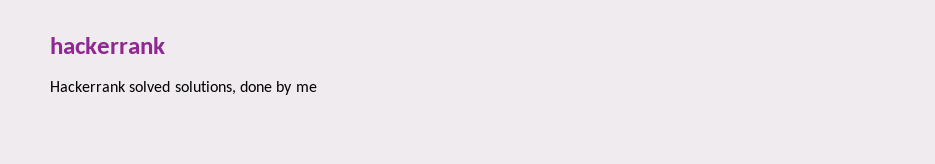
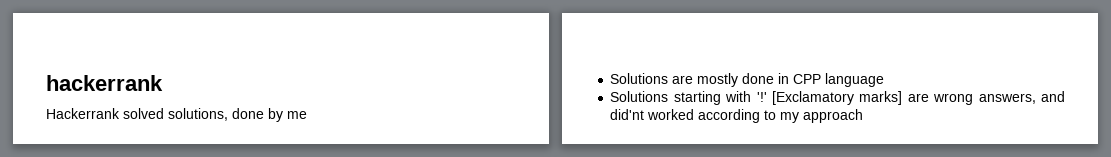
(317, 88) none -> [610,73,885,87] [610,91,1065,105] [610,109,864,123] // Solutions are mostly done in CPP language // Solutions starting with '!' [Exclamatory marks] are wrong answers, and did'nt worked according to my approach

